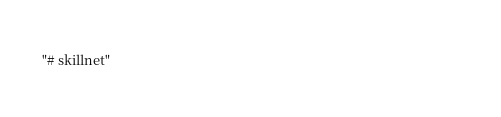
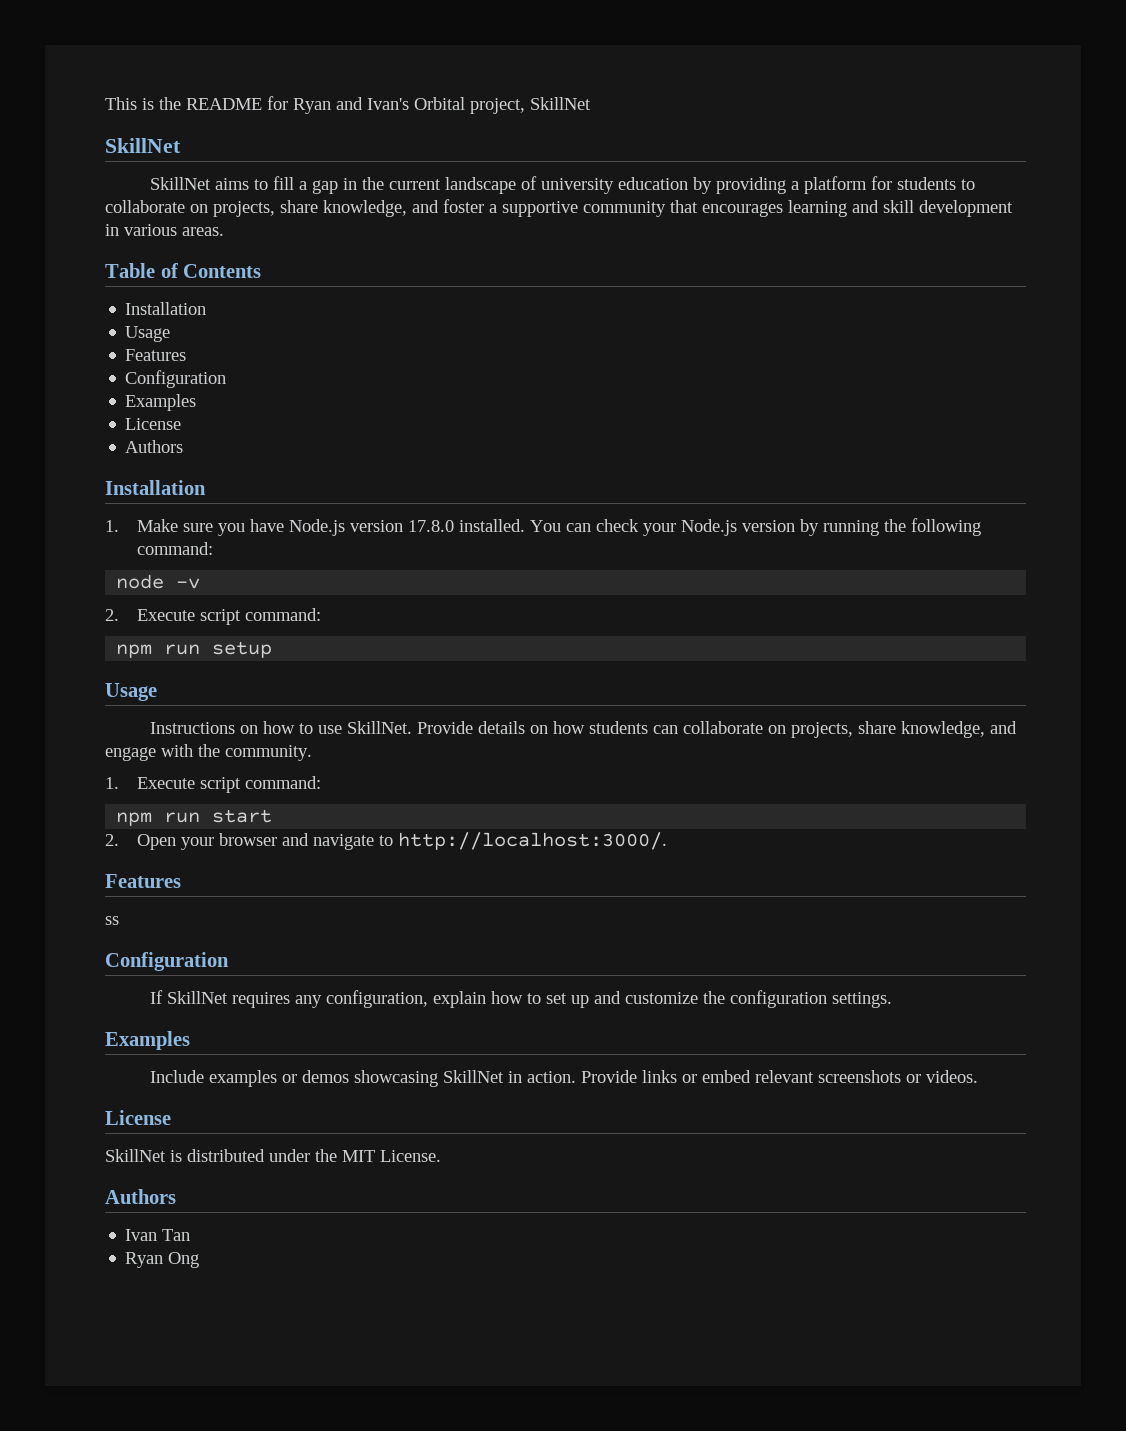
[42,54,110,65] "# skillnet" -> [105,96,591,114] [105,138,181,153] [150,176,976,194] [105,199,1013,217] [105,224,224,236] [105,263,262,278] [125,302,207,315] [125,326,171,342] [125,349,187,361] [125,370,227,388] [125,394,197,411] [125,418,182,430] [125,440,184,453] [105,480,206,495] [105,518,982,536] [137,542,214,555] [116,574,201,589] [105,608,322,625] [116,641,273,658] [105,683,157,701] [150,721,1018,738] [105,744,312,761] [105,776,322,793] [116,809,273,826] [105,832,668,850] [105,874,181,888] [105,916,119,925] [105,952,229,971] [150,990,893,1008] [105,1031,190,1050] [150,1070,979,1087] [105,1110,171,1125] [105,1149,441,1162] [105,1189,176,1204] [125,1229,191,1241] [125,1252,200,1268] This is the README for Ryan and Ivan's Orbital project, SkillNet // SkillNet // SkillNet aims to fill a gap in the current landscape of university education by providing a platform for students to collaborate on projects, share knowledge, and foster a supportive community that encourages learning and skill development in various areas. // Table of Contents // Installation // Usage // Features // Configuration // Examples // License // Authors // Installation // 1. Make sure you have Node.js version 17.8.0 installed. You can check your Node.js version by running the following command: // node -v // 2. Execute script command: // npm run setup // Usage // Instructions on how to use SkillNet. Provide details on how students can collaborate on projects, share knowledge, and engage with the community. // 1. Execute script command: // npm run start // 2. Open your browser and navigate to http://localhost:3000/. // Features // ss // Configuration // If SkillNet requires any configuration, explain how to set up and customize the configuration settings. // Examples // Include examples or demos showcasing SkillNet in action. Provide links or embed relevant screenshots or videos. // License // SkillNet is distributed under the MIT License. // Authors // Ivan Tan // Ryan Ong

